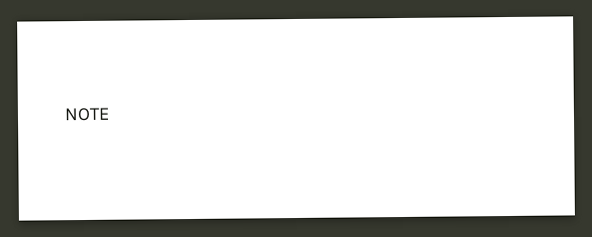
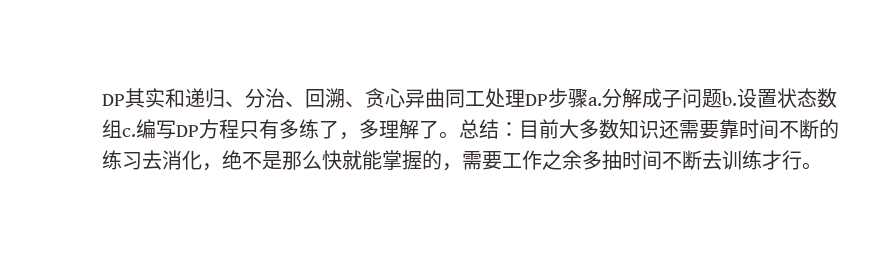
[64,107,110,122] NOTE -> [102,88,837,108] [102,119,839,140] [102,150,822,171] DP其实和递归、分治、回溯、贪心异曲同工处理DP步骤a.分解成子问题b.设置状态数组c.编写DP方程只有多练了，多理解了。总结：目前大多数知识还需要靠时间不断的练习去消化，绝不是那么快就能掌握的，需要工作之余多抽时间不断去训练才行。

